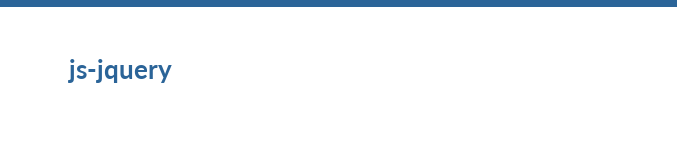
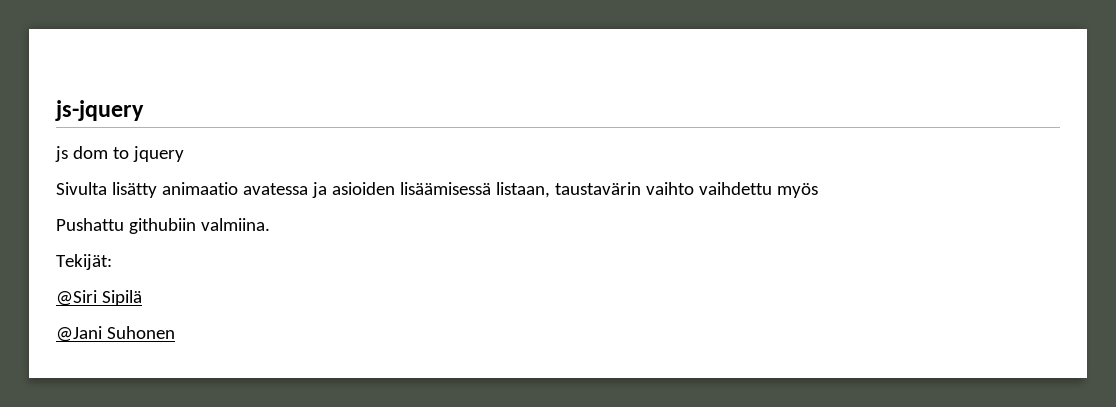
(172, 71) none -> [55,146,184,162] [56,182,818,198] [56,218,270,234] [56,254,112,270] [56,290,142,306] [56,326,175,342] // js dom to jquery // Sivulta lisätty animaatio avatessa ja asioiden lisäämisessä listaan, taustavärin vaihto vaihdettu myös // Pushattu githubiin valmiina. // Tekijät: // @Siri Sipilä // @Jani Suhonen

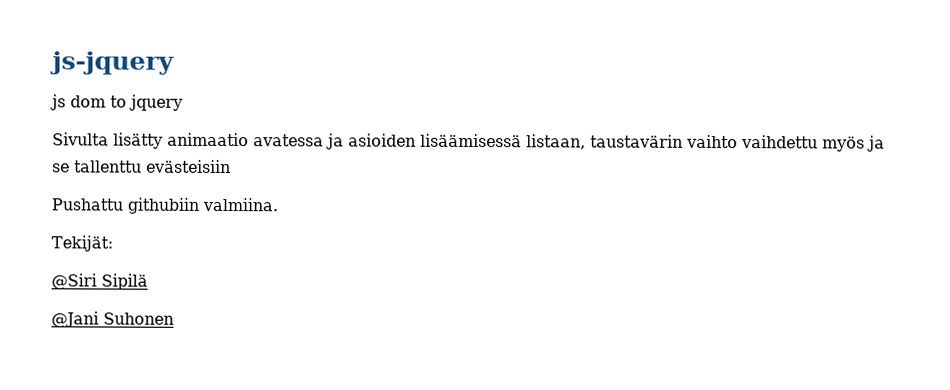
(818, 190) none -> [867,135,885,152] [52,159,231,174] ja se tallenttu evästeisiin

